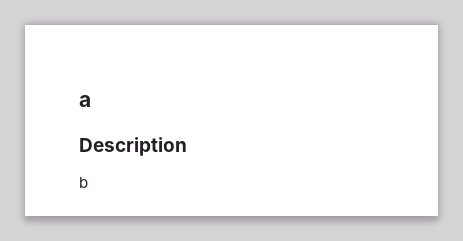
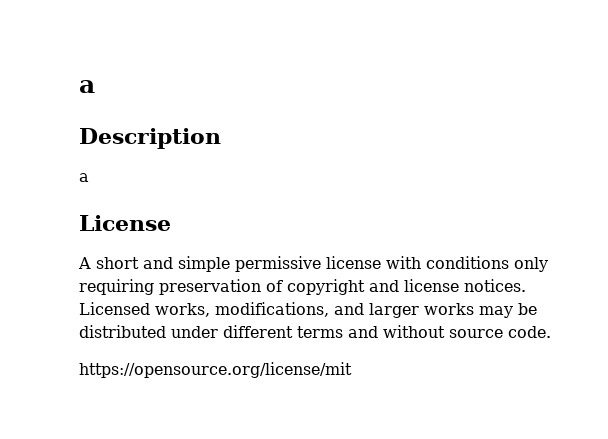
[79,177,88,188] b -> [79,173,89,182] [79,215,171,231] [78,256,548,272] [79,279,526,295] [79,302,537,318] [79,325,551,338] [79,362,352,378] a // License // A short and simple permissive license with conditions only requiring preservation of copyright and license notices. Licensed works, modifications, and larger works may be distributed under different terms and without source code. // https://opensource.org/license/mit

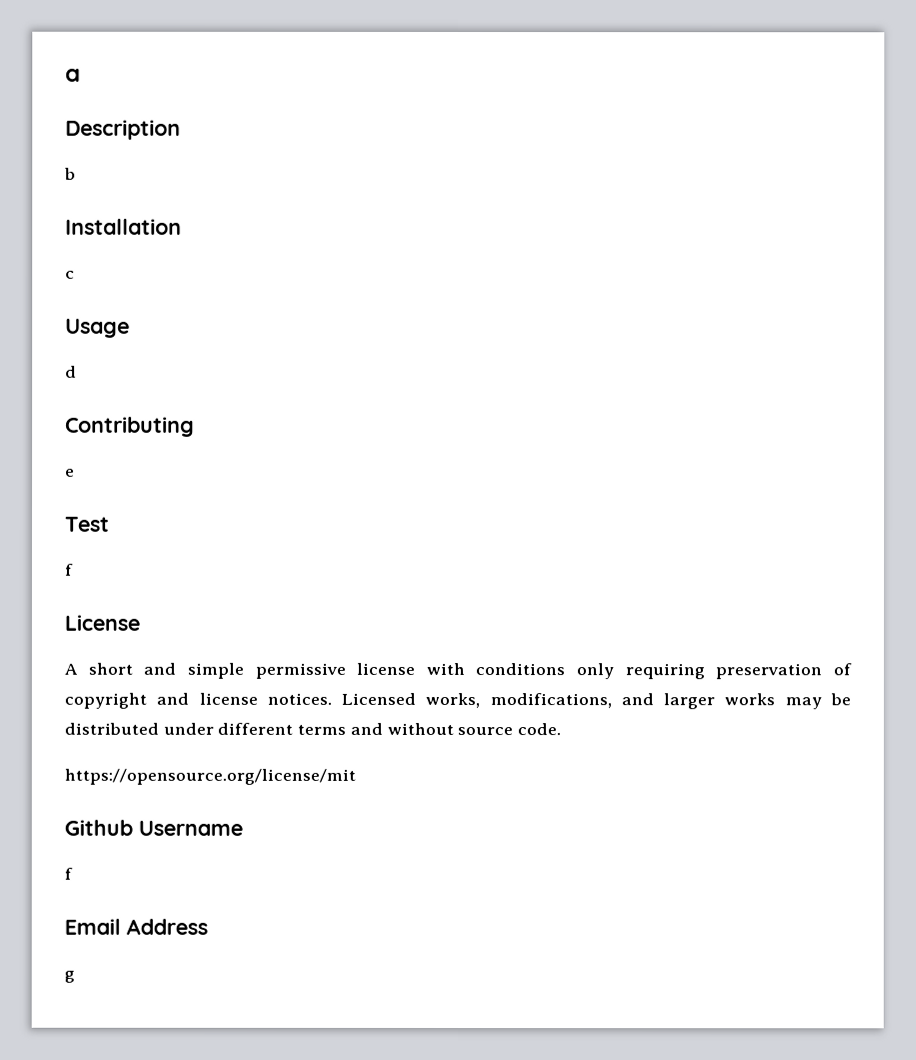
[79,173,89,182] a -> [64,167,76,180] [65,218,182,235] [65,270,75,279] [65,318,130,338] [65,365,77,378] [65,416,195,437] [65,468,75,477] [64,516,110,532] [64,563,73,576] b // Installation // c // Usage // d // Contributing // e // Test // f
(352, 370) none -> [64,819,243,836] [64,867,73,880] [64,918,208,935] [64,970,75,983] // Github Username // f // Email Address // g

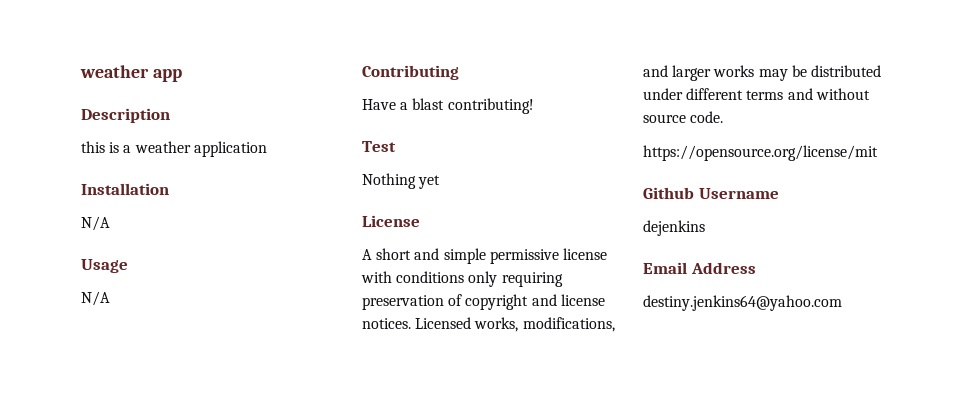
[65,68,81,82] a -> [80,65,182,82] weather app
[64,167,76,180] b -> [81,141,267,157] this is a weather application
[65,270,75,279] c -> [81,216,110,231] N/A
[65,365,77,378] d -> [81,291,110,306] N/A
[65,468,75,477] e -> [362,98,534,114] Have a blast contributing!
[64,563,73,576] f -> [362,173,441,189] Nothing yet
[64,867,73,880] f -> [643,220,705,236] dejenkins
[64,970,75,983] g -> [643,295,842,311] destiny.jenkins64@yahoo.com

